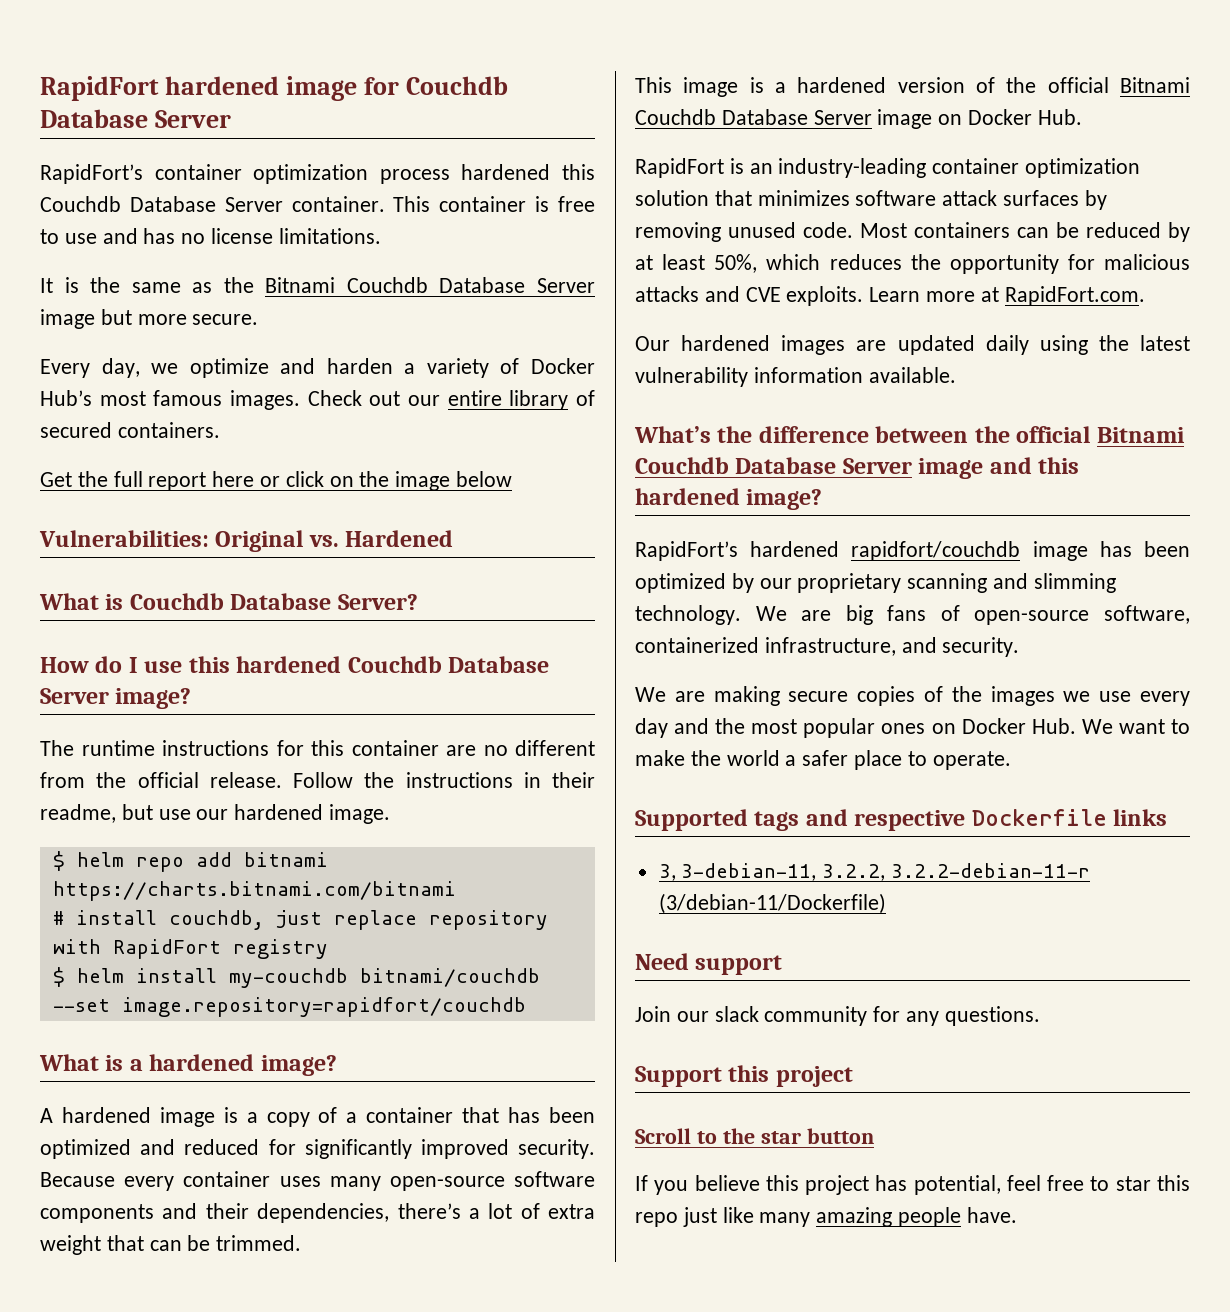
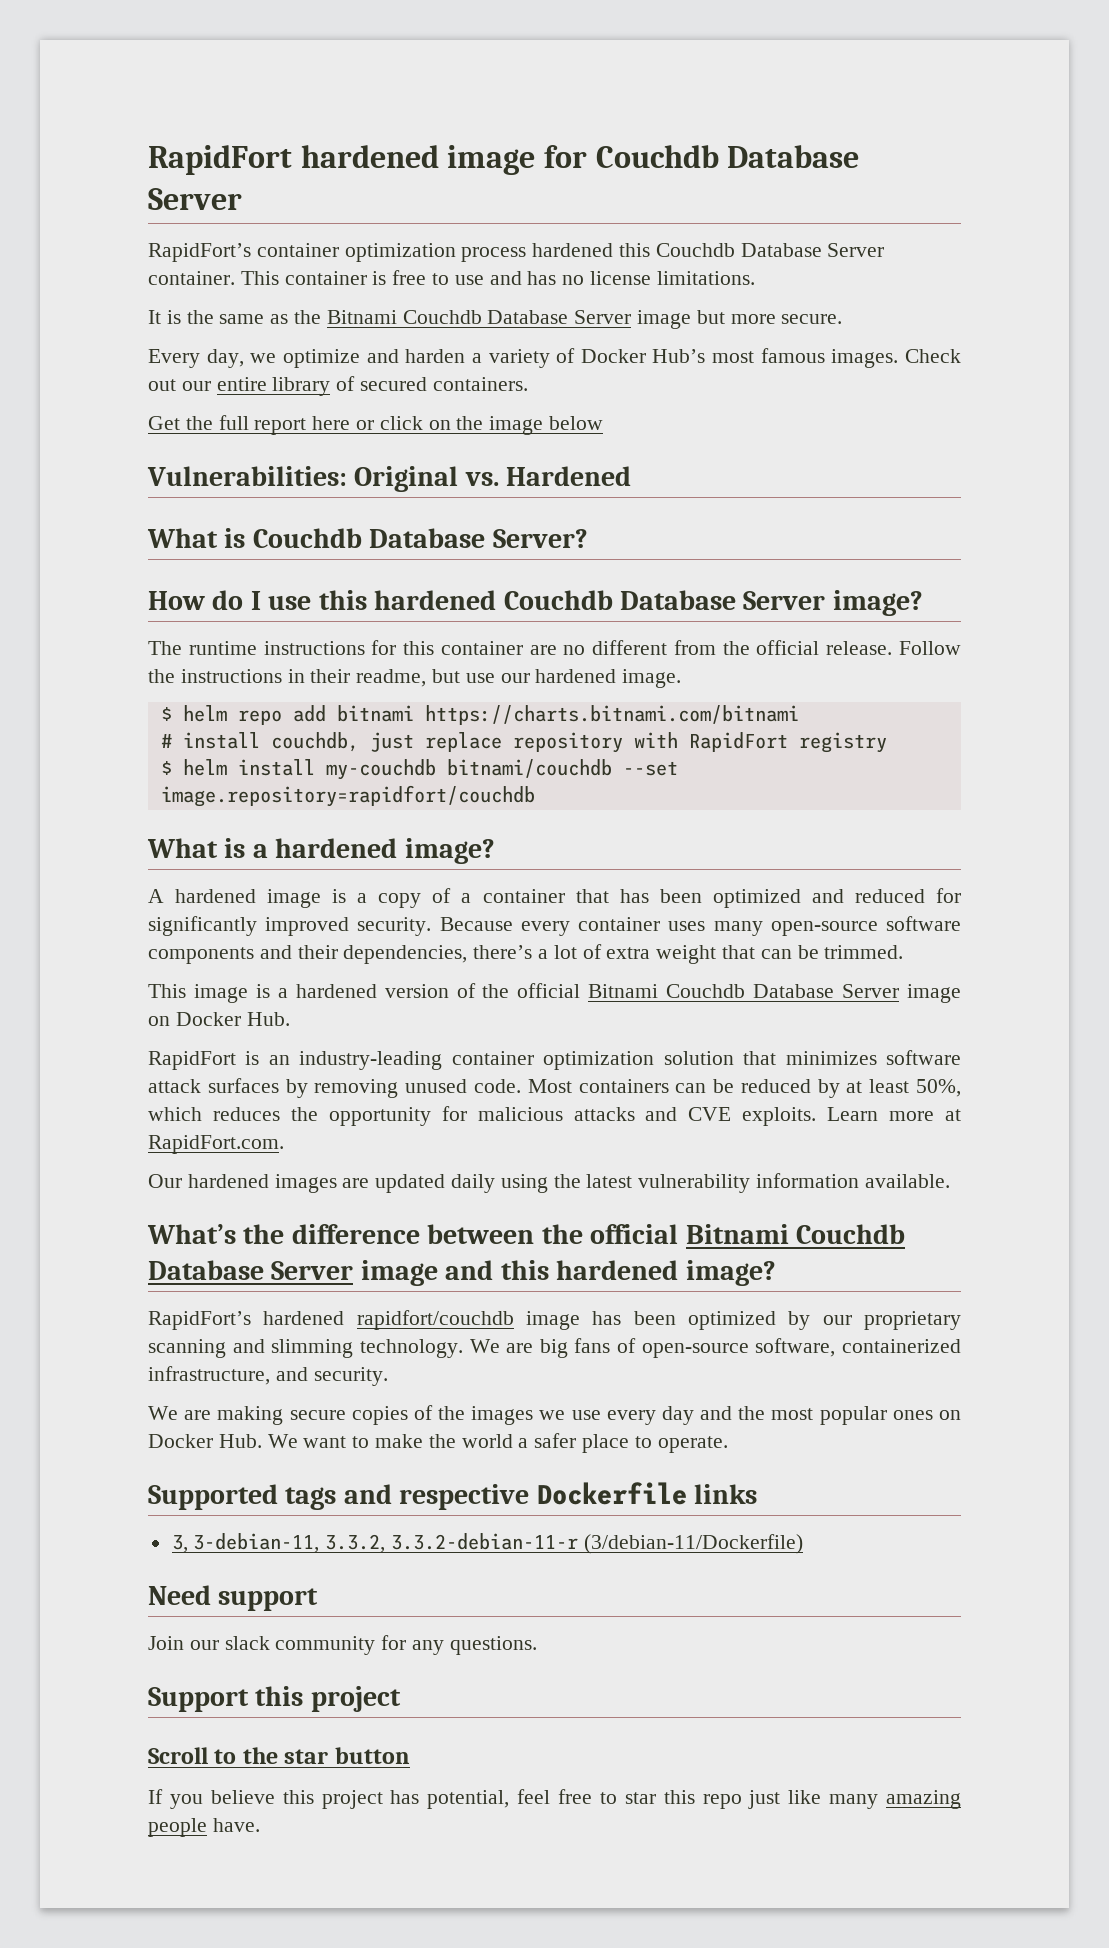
[822,863,1091,881] 3.2.2, 3.2.2-debian-11-r -> [325,1533,579,1553] 3.3.2, 3.3.2-debian-11-r

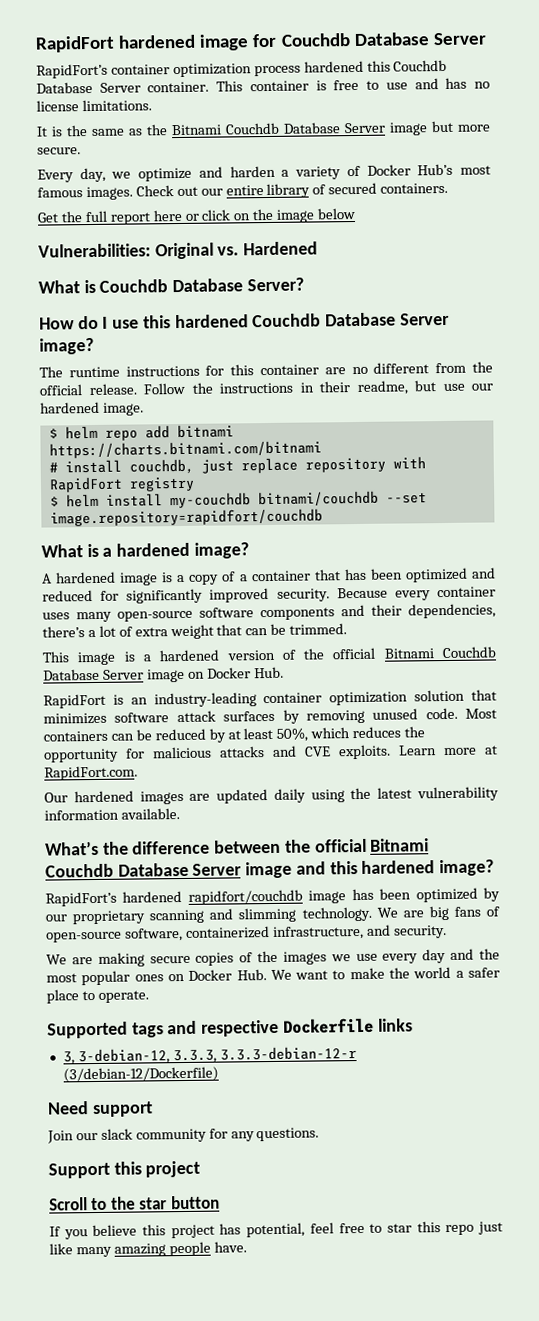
[193,1533,803,1554] 3-debian-11, 3.3.2, 3.3.2-debian-11-r (3/debian-11/Dockerfile) -> [77,1046,357,1065] [62,1066,219,1083] 3-debian-12, 3.3.3, 3.3.3-debian-12-r (3/debian-12/Dockerfile)

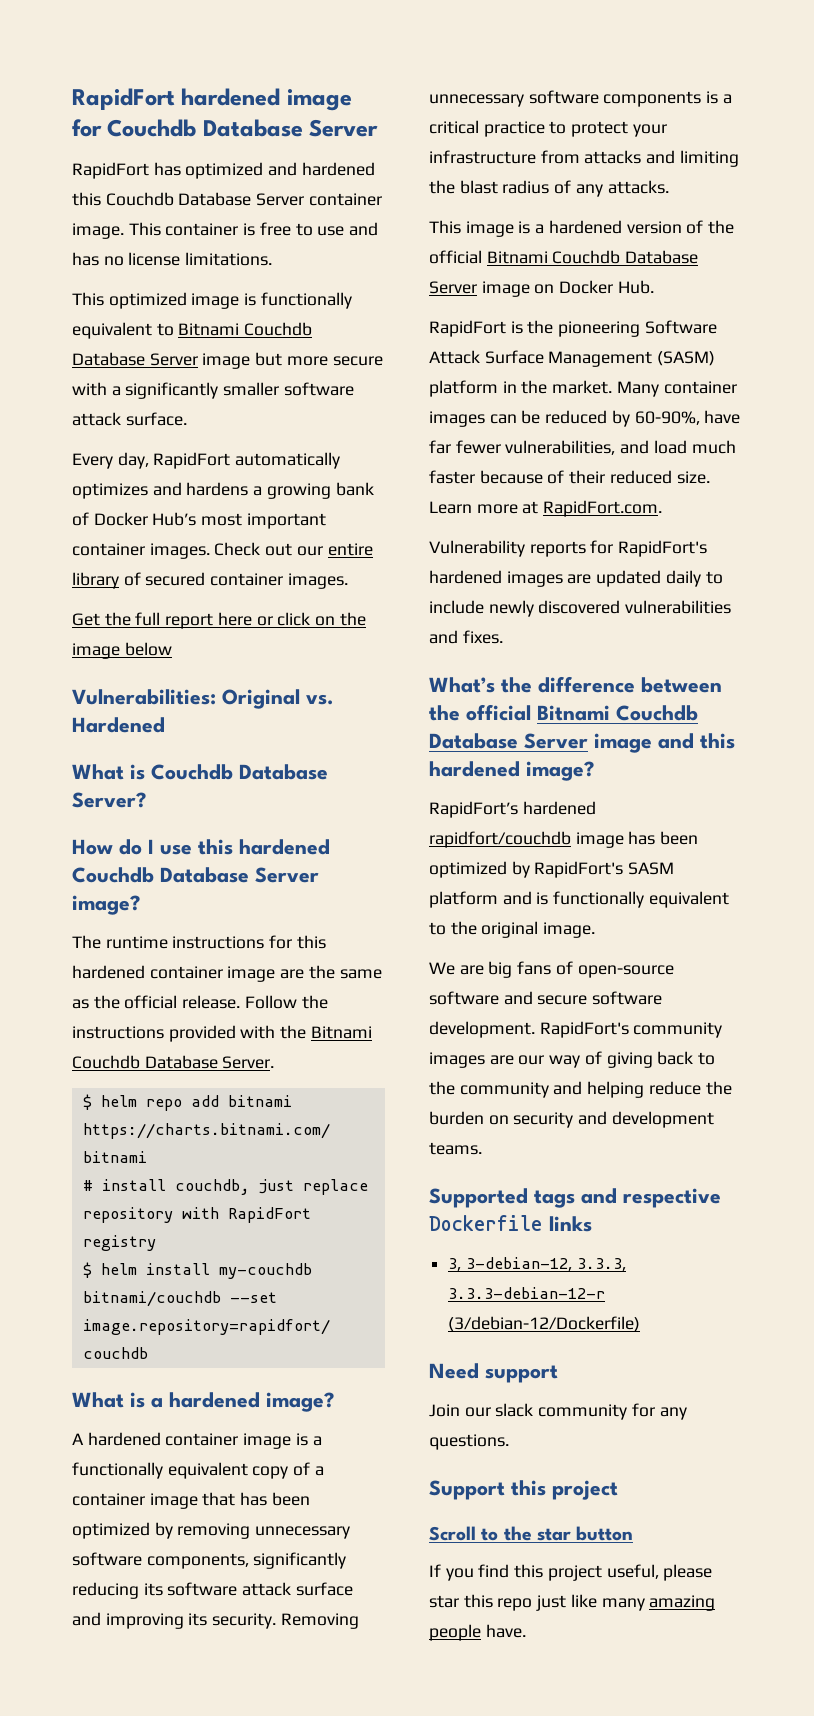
[36,63,301,79] RapidFort’s container optimization process -> [72,162,298,179] RapidFort has optimized and
[147,81,210,93] container. -> [308,193,382,206] [72,223,124,239] container image.
[36,124,168,137] It is the same as the -> [72,292,352,309] [72,322,174,339] This optimized image is functionally equivalent to
[37,147,81,155] [37,165,342,183] secure. // Every day, we optimize and harden a variety -> [332,356,383,366] [72,382,354,399] [72,412,187,426] [72,452,341,469] [72,482,374,499] secure with a significantly smaller software attack surface. // Every day, RapidFort automatically optimizes and hardens a growing bank
[37,187,83,198] famous -> [246,513,326,529] [72,543,145,556] important container
[380,182,449,194] containers. -> [210,573,348,589] container images.
[260,362,467,376] container are no different from -> [72,965,382,982] [72,999,89,1009] hardened container image are the same as
[299,380,493,395] [40,401,144,416] in their readme, but use our hardened image. -> [168,1025,372,1042] [72,1055,275,1069] provided with the Bitnami Couchdb Database Server.
[119,572,186,586] image is a -> [165,1433,322,1449] [72,1462,248,1479] container image is a functionally equivalent
(311, 576) none -> [149,1493,198,1509] image
[471,567,496,579] [42,586,497,604] [42,603,496,623] [42,623,348,640] and reduced for significantly improved security. Because every container uses many open-source software components and their dependencies, there’s a lot of extra weight that can be trimmed. -> [154,1522,351,1539] [72,1552,347,1569] [72,1582,353,1599] [72,1612,359,1629] [429,90,732,107] [429,120,667,137] [429,150,739,167] [429,180,669,197] by removing unnecessary software components, significantly reducing its software attack surface and improving its security. Removing unnecessary software components is a critical practice to protect your infrastructure from attacks and limiting the blast radius of any attacks.
[130,689,497,708] [43,707,497,725] [43,726,426,743] [43,744,391,763] an industry-leading container optimization solution that minimizes software attack surfaces by removing unused code. Most containers can be reduced by at least 50%, which reduces the opportunity for malicious attacks and CVE exploits. -> [527,320,717,337] [429,350,716,367] [429,380,737,397] [429,410,741,427] [429,440,736,455] [429,470,710,484] the pioneering Software Attack Surface Management (SASM) platform in the market. Many container images can be reduced by 60-90%, have far fewer vulnerabilities, and load much faster because of their reduced size.
[44,792,68,803] Our -> [429,540,708,557] Vulnerability reports for RapidFort's
[310,786,499,803] [44,808,180,821] using the latest vulnerability information available. -> [705,571,723,584] [429,600,732,617] [429,630,503,644] to include newly discovered vulnerabilities and fixes.
[45,906,372,925] our proprietary scanning and slimming technology. -> [534,861,675,878] [429,891,729,908] [429,921,596,938] RapidFort's SASM platform and is functionally equivalent to the original image. //
[124,924,447,942] [46,948,501,967] [46,966,501,986] [46,989,149,1004] software, containerized infrastructure, and security. // We are making secure copies of the images we use every day and the most popular ones on Docker Hub. We want to make the world a safer place to operate. -> [429,991,663,1005] [429,1021,723,1038] [429,1051,716,1068] [429,1081,732,1098] [429,1111,714,1128] [429,1142,482,1155] software and secure software development. RapidFort's community images are our way of giving back to the community and helping reduce the burden on security and development teams.
[92,1222,383,1239] believe this project has potential, feel free to -> [478,1564,713,1581] find this project useful, please

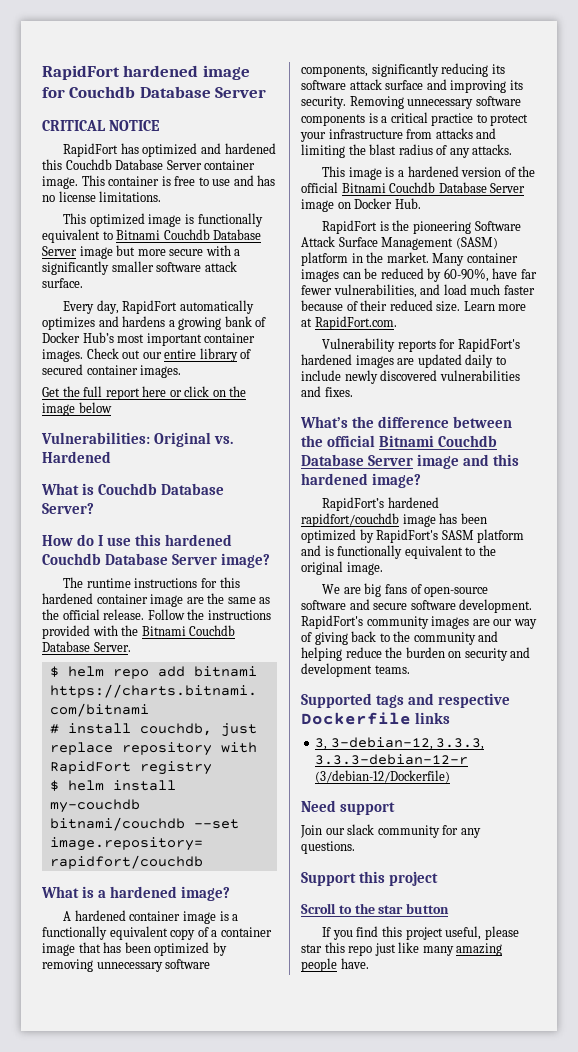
(379, 128) none -> [42,120,161,131] // CRITICAL NOTICE

